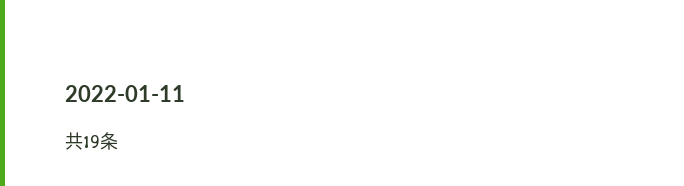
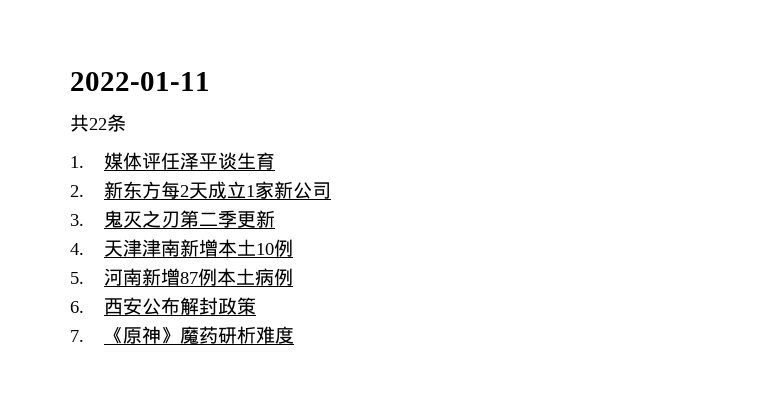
[83,135,100,148] 19 -> [89,118,107,130] 22
(118, 141) none -> [70,152,276,170] [70,181,332,199] [70,210,276,228] [70,239,294,257] [70,268,294,286] [70,297,257,315] [70,326,295,344] // 1.媒体评任泽平谈生育 // 2.新东方每2天成立1家新公司 // 3.鬼灭之刃第二季更新 // 4.天津津南新增本土10例 // 5.河南新增87例本土病例 // 6.西安公布解封政策 // 7.《原神》魔药研析难度

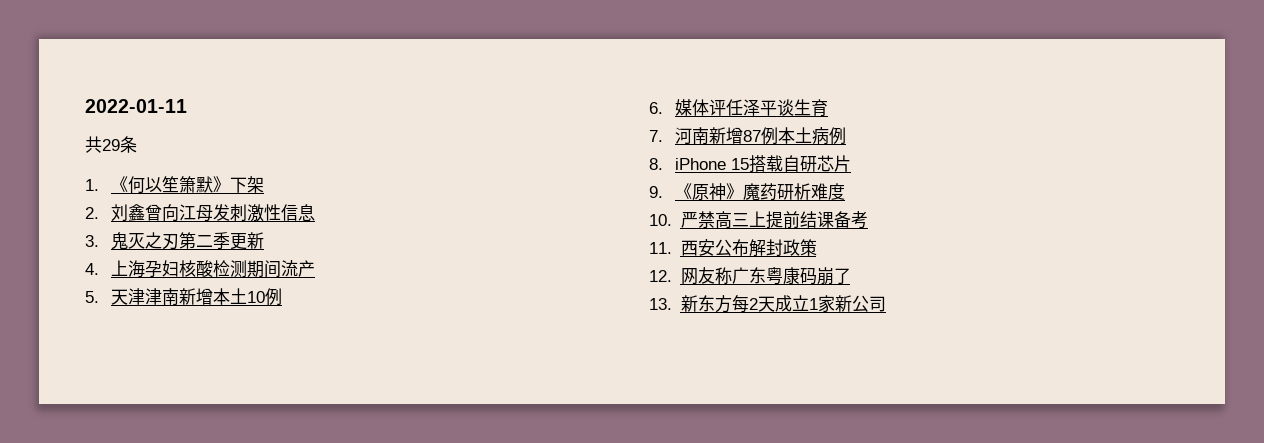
[89,118,107,130] 22 -> [102,139,120,151] 29
(84, 162) none -> [111,176,265,193] [85,204,316,222] [85,232,265,250] [85,260,316,278] [85,288,283,306] [649,102,663,114] 《何以笙箫默》下架 // 2.刘鑫曾向江母发刺激性信息 // 3.鬼灭之刃第二季更新 // 4.上海孕妇核酸检测期间流产 // 5.天津津南新增本土10例 // 6.
[70,185,84,197] 2. -> [649,127,847,145] [649,155,852,173] [649,183,846,201] [649,211,868,229] [649,239,817,257] [649,267,851,285] [649,298,672,310] 7.河南新增87例本土病例 // 8. iPhone 15搭载自研芯片 // 9.《原神》魔药研析难度 // 10.严禁高三上提前结课备考 // 11.西安公布解封政策 // 12.网友称广东粤康码崩了 // 13.
[70,210,276,228] [70,239,294,257] [70,268,294,286] [70,297,257,315] [70,326,295,344] // 3.鬼灭之刃第二季更新 // 4.天津津南新增本土10例 // 5.河南新增87例本土病例 // 6.西安公布解封政策 // 7.《原神》魔药研析难度 -> (886, 304) none

